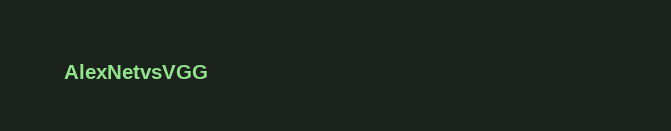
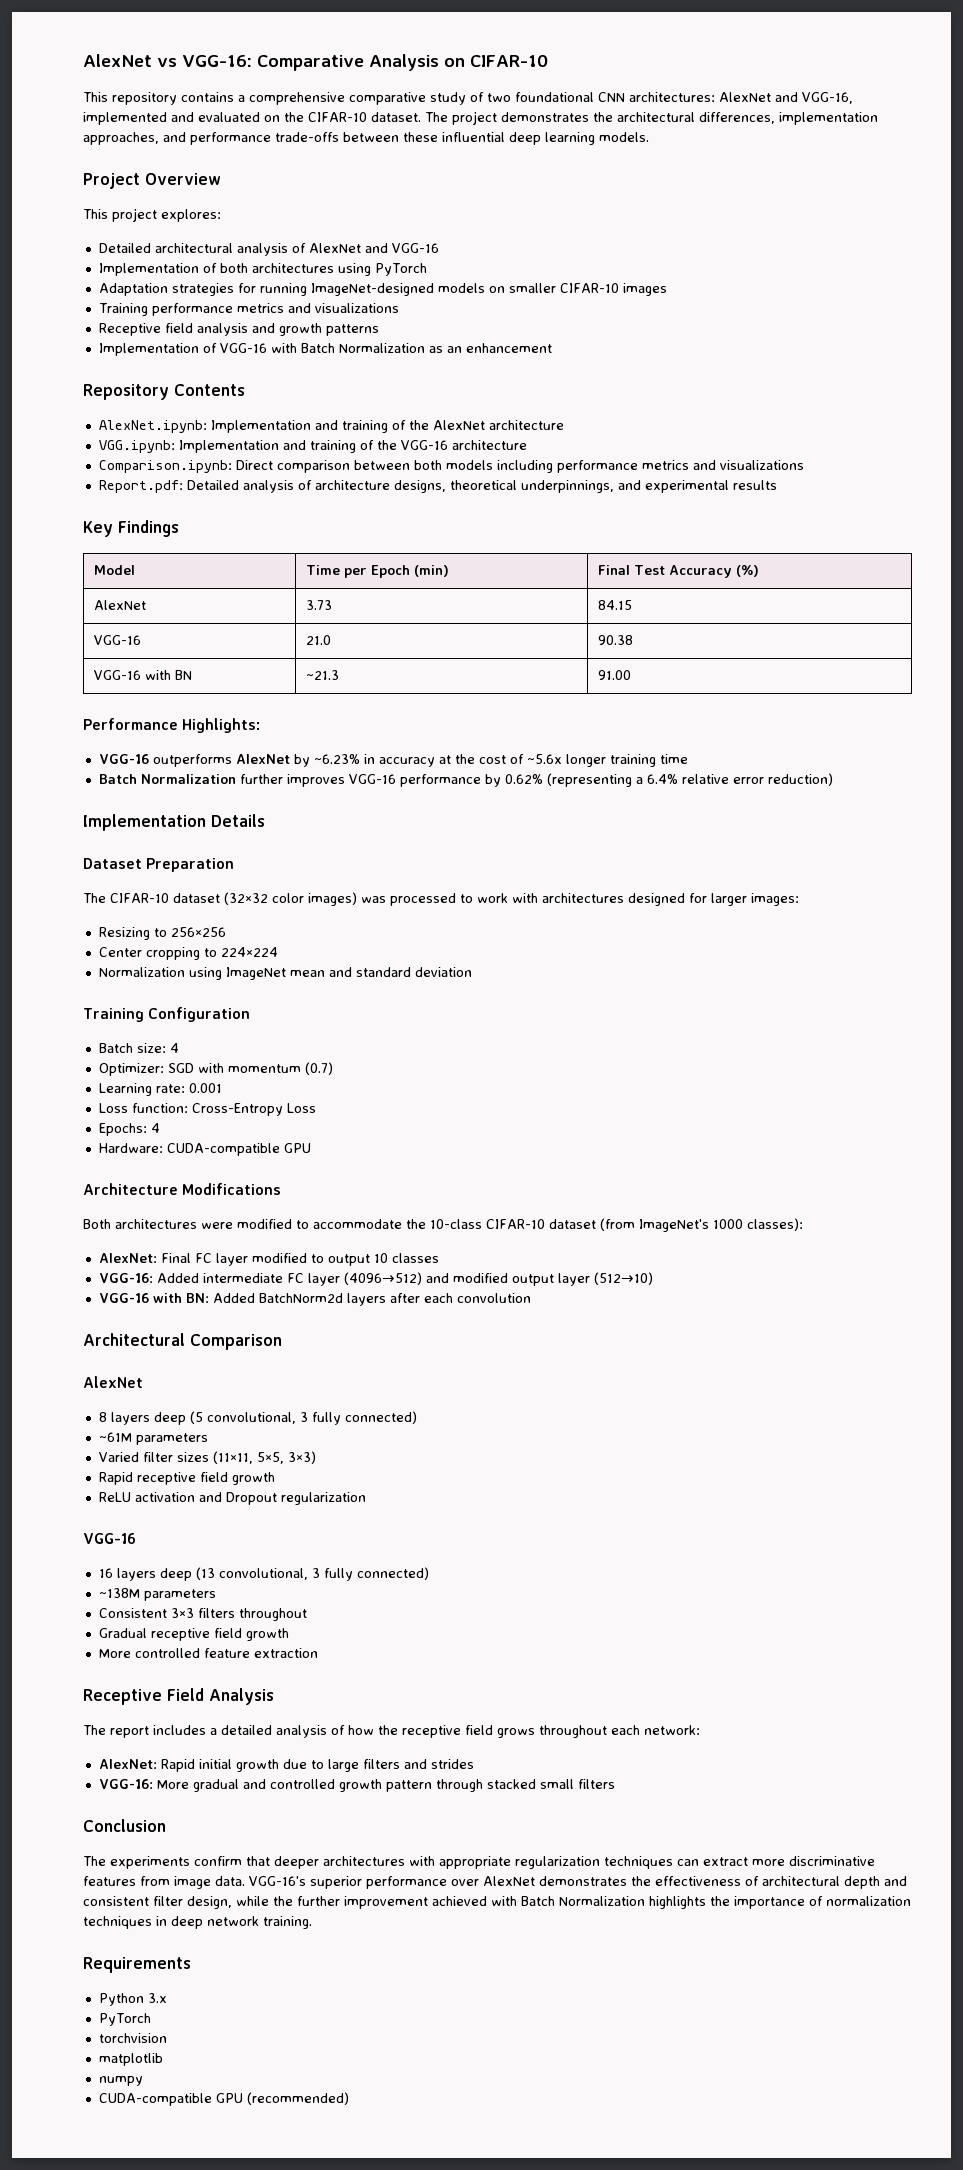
[64,64,208,79] AlexNetvsVGG -> [83,54,548,71] [83,92,853,105] [83,111,878,125] [83,132,649,145] [83,173,221,189] [83,208,221,222] [98,243,439,256] [98,263,427,276] [98,283,667,296] [98,303,399,316] [98,323,379,336] [98,343,552,356] [83,384,245,400] [98,420,564,433] [98,440,527,453] [98,460,804,473] [98,480,777,493] [83,520,179,537] [93,565,135,575] [305,565,449,578] [597,565,759,578] [93,600,146,610] [305,600,332,610] [597,600,632,610] [93,635,141,645] [305,635,331,645] [597,635,633,645] [93,670,192,680] [305,670,339,680] [597,670,631,680] [83,718,261,733] [98,754,688,767] [98,773,833,787] [83,814,265,831] [83,858,235,872] [83,892,799,906] [98,927,226,940] [98,947,278,960] [98,967,472,980] [83,1007,251,1022] [98,1043,179,1053] [98,1062,333,1076] [98,1083,222,1096] [98,1103,316,1116] [98,1123,160,1136] [98,1143,311,1156] [83,1183,282,1195] [83,1218,803,1232] [98,1253,439,1266] [98,1272,653,1286] [98,1293,531,1306] [83,1333,282,1350] [83,1376,143,1388] [98,1411,417,1425] [98,1432,208,1445] [98,1451,316,1464] [98,1472,275,1485] [98,1492,366,1505] [83,1533,136,1544] [98,1567,429,1581] [98,1588,216,1601] [98,1608,307,1621] [98,1628,289,1641] [98,1648,318,1658] [83,1688,274,1705] [83,1725,700,1738] [98,1759,474,1772] [98,1779,615,1792] [83,1819,166,1832] [83,1856,875,1869] [83,1876,907,1889] [83,1896,911,1909] [83,1916,312,1929] [83,1957,191,1973] [98,1993,167,2006] [98,2013,151,2026] [98,2033,167,2043] [98,2053,163,2066] [98,2076,143,2086] [98,2092,349,2106] AlexNet vs VGG-16: Comparative Analysis on CIFAR-10 // This repository contains a comprehensive comparative study of two foundational CNN architectures: AlexNet and VGG-16, implemented and evaluated on the CIFAR-10 dataset. The project demonstrates the architectural differences, implementation approaches, and performance trade-offs between these influential deep learning models. // Project Overview // This project explores: // Detailed architectural analysis of AlexNet and VGG-16 // Implementation of both architectures using PyTorch // Adaptation strategies for running ImageNet-designed models on smaller CIFAR-10 images // Training performance metrics and visualizations // Receptive field analysis and growth patterns // Implementation of VGG-16 with Batch Normalization as an enhancement // Repository Contents // AlexNet.ipynb: Implementation and training of the AlexNet architecture // VGG.ipynb: Implementation and training of the VGG-16 architecture // Comparison.ipynb: Direct comparison between both models including performance metrics and visualizations // Report.pdf: Detailed analysis of architecture designs, theoretical underpinnings, and experimental results // Key Findings // Model | Time per Epoch (min) | Final Test Accuracy (%) // AlexNet | 3.73 | 84.15 // VGG-16 | 21.0 | 90.38 // VGG-16 with BN | ~21.3 | 91.00 // Performance Highlights: // VGG-16 outperforms AlexNet by ~6.23% in accuracy at the cost of ~5.6x longer training time // Batch Normalization further improves VGG-16 performance by 0.62% (representing a 6.4% relative error reduction) // Implementation Details // Dataset Preparation // The CIFAR-10 dataset (32×32 color images) was processed to work with architectures designed for larger images: // Resizing to 256×256 // Center cropping to 224×224 // Normalization using ImageNet mean and standard deviation // Training Configuration // Batch size: 4 // Optimizer: SGD with momentum (0.7) // Learning rate: 0.001 // Loss function: Cross-Entropy Loss // Epochs: 4 // Hardware: CUDA-compatible GPU // Architecture Modifications // Both architectures were modified to accommodate the 10-class CIFAR-10 dataset (from ImageNet's 1000 classes): // AlexNet: Final FC layer modified to output 10 classes // VGG-16: Added intermediate FC layer (4096→512) and modified output layer (512→10) // VGG-16 with BN: Added BatchNorm2d layers after each convolution // Architectural Comparison // AlexNet // 8 layers deep (5 convolutional, 3 fully connected) // ~61M parameters // Varied filter sizes (11×11, 5×5, 3×3) // Rapid receptive field growth // ReLU activation and Dropout regularization // VGG-16 // 16 layers deep (13 convolutional, 3 fully connected) // ~138M parameters // Consistent 3×3 filters throughout // Gradual receptive field growth // More controlled feature extraction // Receptive Field Analysis // The report includes a detailed analysis of how the receptive field grows throughout each network: // AlexNet: Rapid initial growth due to large filters and strides // VGG-16: More gradual and controlled growth pattern through stacked small filters // Conclusion // The experiments confirm that deeper architectures with appropriate regularization techniques can extract more discriminative features from image data. VGG-16's superior performance over AlexNet demonstrates the effectiveness of architectural depth and consistent filter design, while the further improvement achieved with Batch Normalization highlights the importance of normalization techniques in deep network training. // Requirements // Python 3.x // PyTorch // torchvision // matplotlib // numpy // CUDA-compatible GPU (recommended)

